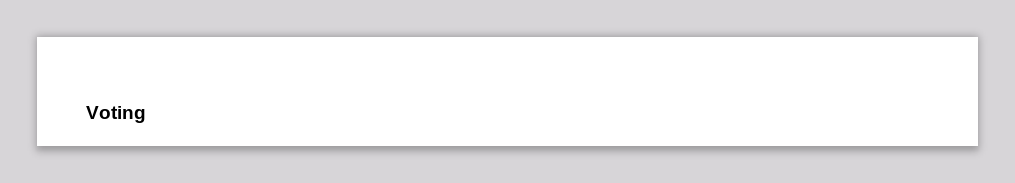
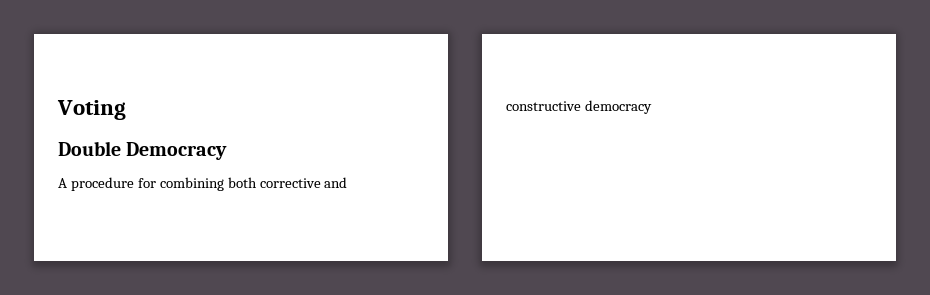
(146, 114) none -> [58,141,228,160] [58,177,348,191] [506,100,652,114] // Double Democracy // A procedure for combining both corrective and constructive democracy

